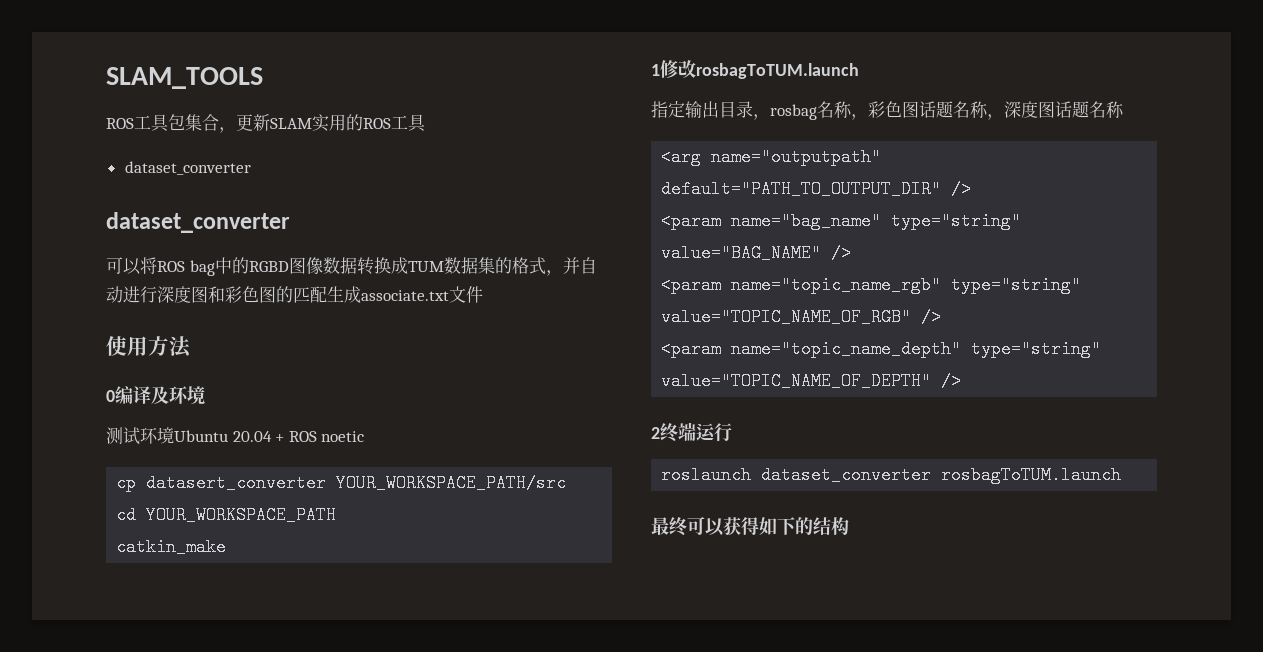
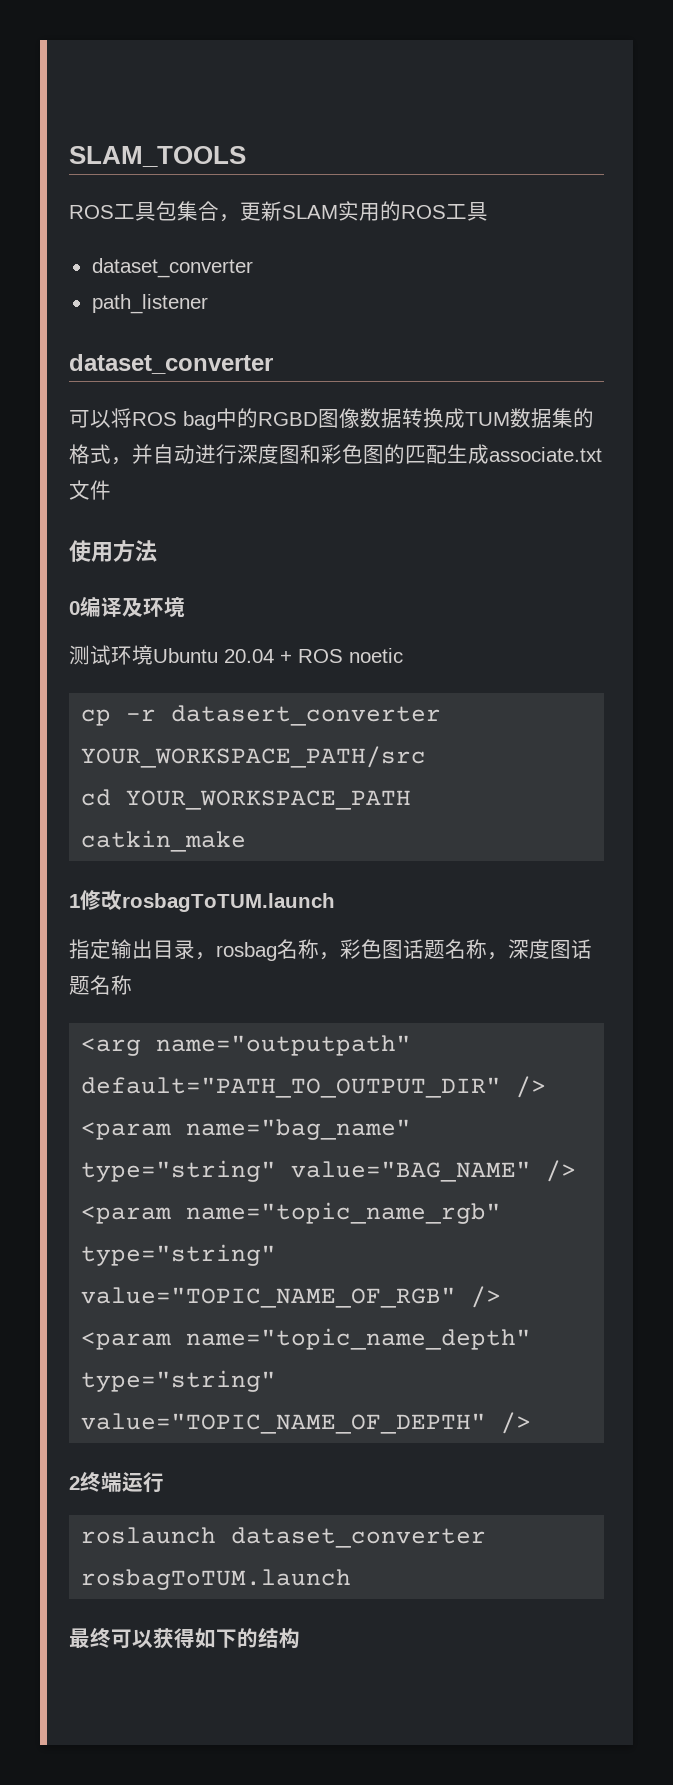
(251, 168) none -> [91,294,208,314] // path_listener
(137, 483) none -> [126,709,157,721] -r

